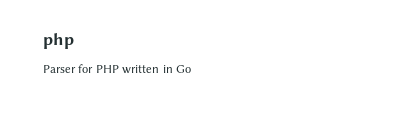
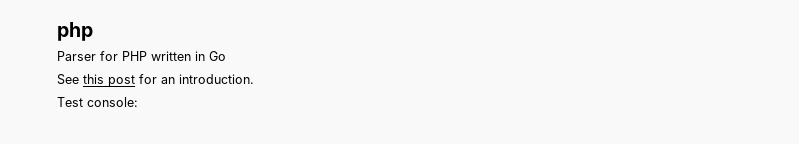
(191, 69) none -> [57,74,254,87] [57,97,138,107] // See this post for an introduction. // Test console:

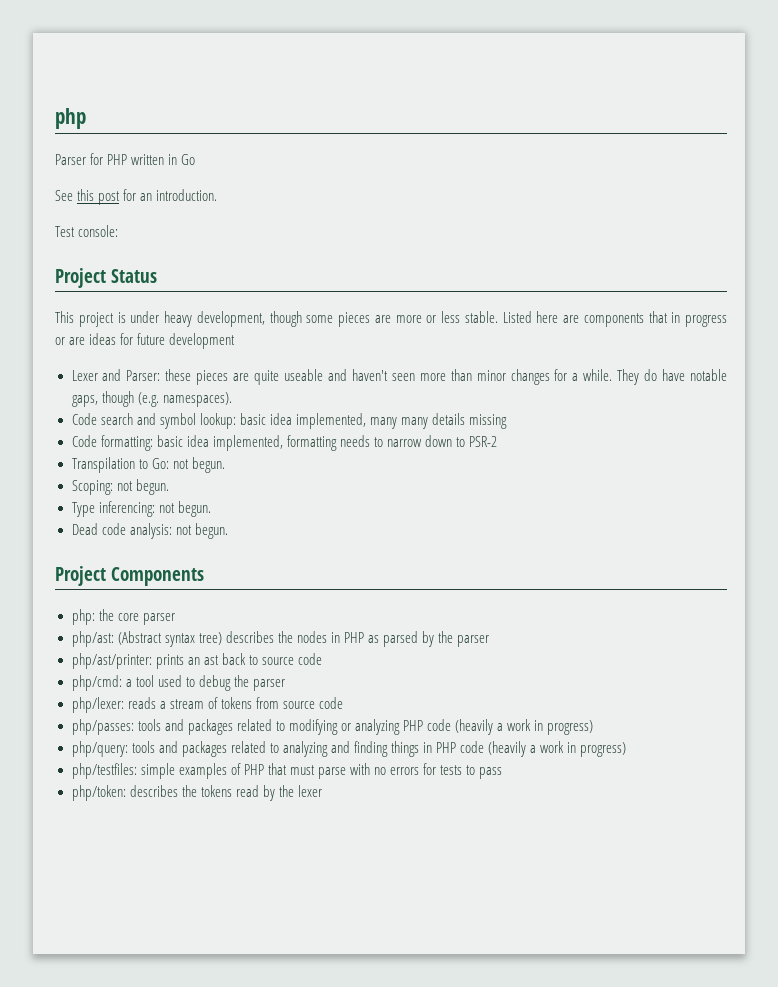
(138, 102) none -> [55,268,158,288] [55,311,727,327] [55,333,236,349] [71,369,728,385] [71,391,232,407] [71,413,508,429] [71,435,498,451] [71,457,225,473] [71,479,169,495] [71,501,211,517] [71,523,228,539] [55,566,205,586] [71,609,175,625] [71,631,490,647] [71,653,322,669] [71,675,285,691] [71,697,343,713] [71,719,594,735] [71,741,627,757] [71,763,503,779] [71,785,322,801] // Project Status // This project is under heavy development, though some pieces are more or less stable. Listed here are components that in progress or are ideas for future development // Lexer and Parser: these pieces are quite useable and haven't seen more than minor changes for a while. They do have notable gaps, though (e.g. namespaces). // Code search and symbol lookup: basic idea implemented, many many details missing // Code formatting: basic idea implemented, formatting needs to narrow down to PSR-2 // Transpilation to Go: not begun. // Scoping: not begun. // Type inferencing: not begun. // Dead code analysis: not begun. // Project Components // php: the core parser // php/ast: (Abstract syntax tree) describes the nodes in PHP as parsed by the parser // php/ast/printer: prints an ast back to source code // php/cmd: a tool used to debug the parser // php/lexer: reads a stream of tokens from source code // php/passes: tools and packages related to modifying or analyzing PHP code (heavily a work in progress) // php/query: tools and packages related to analyzing and finding things in PHP code (heavily a work in progress) // php/testfiles: simple examples of PHP that must parse with no errors for tests to pass // php/token: describes the tokens read by the lexer

